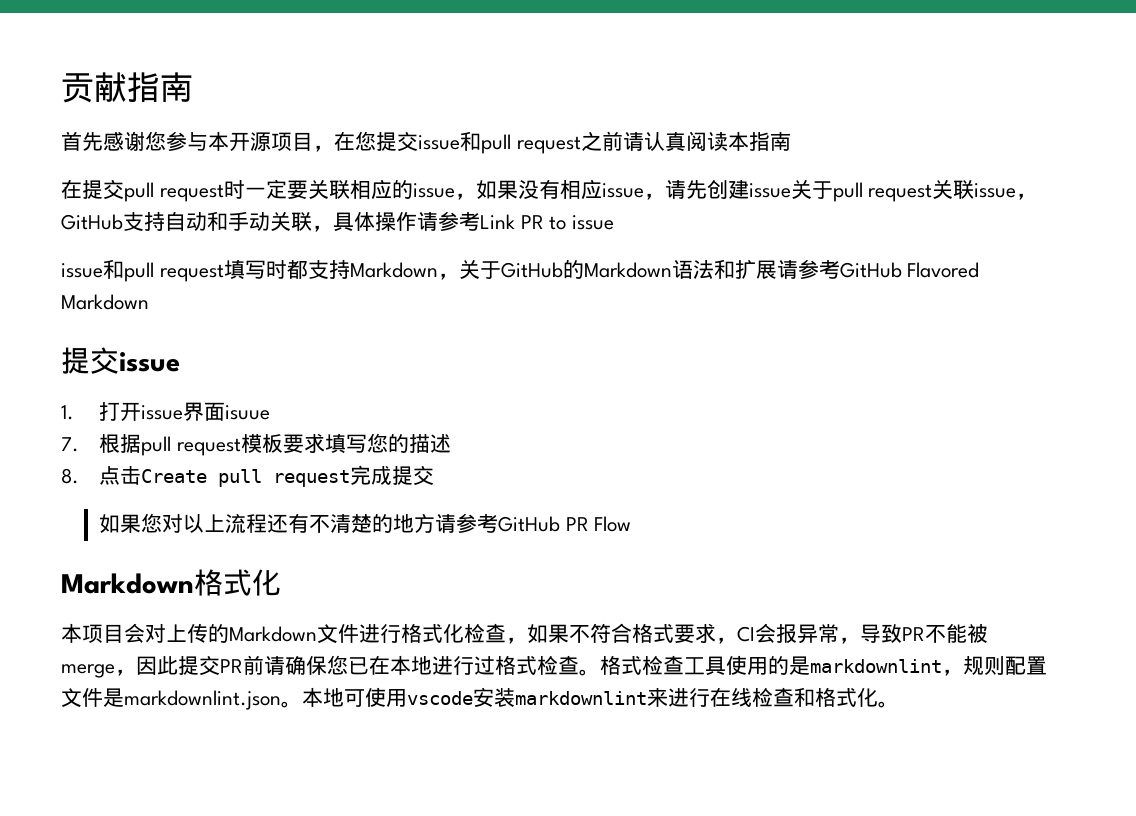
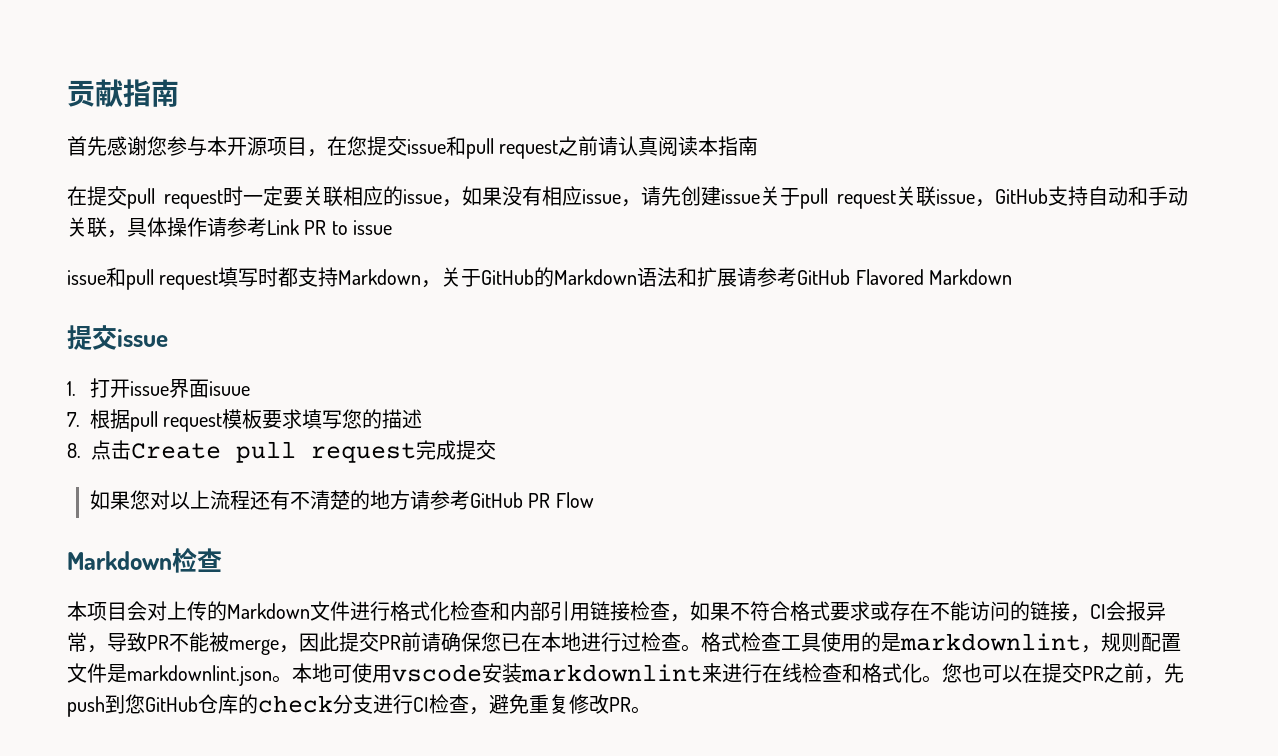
[194,569,281,596] 格式化 -> [172,548,222,573] 检查
(506, 633) none -> [490,601,670,621] 和内部引用链接检查
(716, 633) none -> [870,601,1070,621] 或存在不能访问的链接
[495,655,537,675] 格式 -> (641, 642) none
(899, 704) none -> [942,663,1184,684] [67,694,651,717] 您也可以在提交PR之前，先push到您GitHub仓库的check分支进行CI检查，避免重复修改PR。

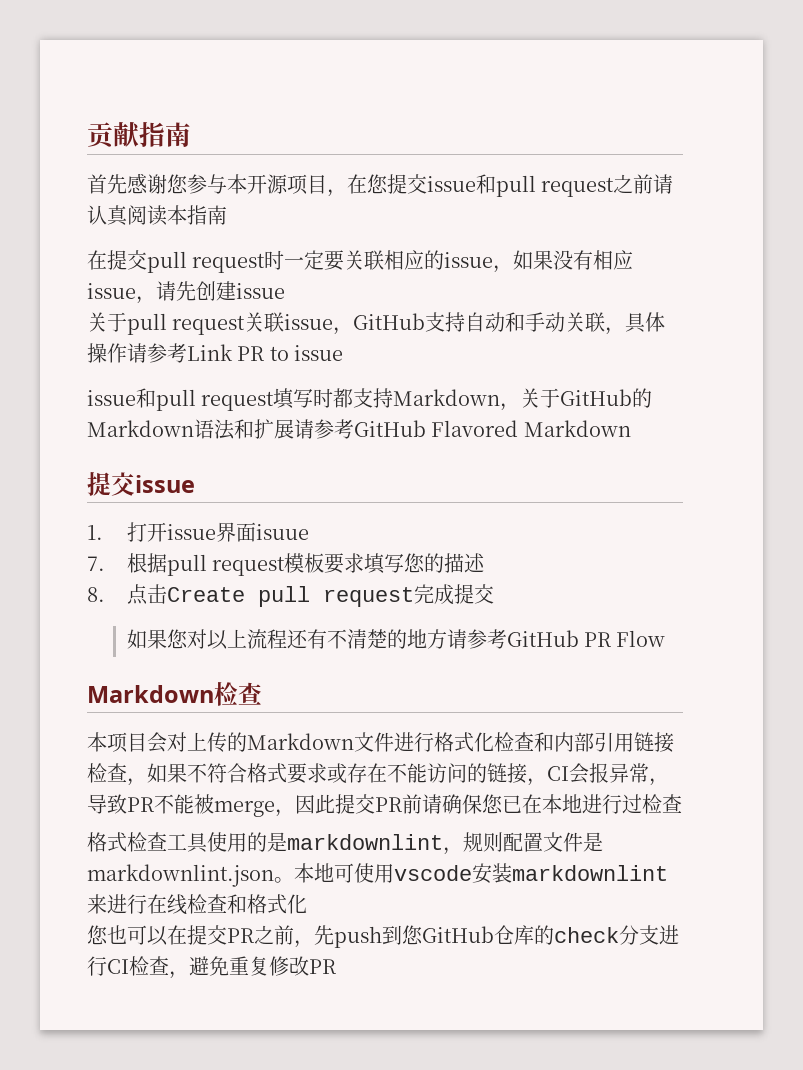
(760, 196) none -> (285, 291) //
[681,644,701,652] 。 -> (682, 803) //
[922,675,942,683] 。 -> (307, 904) //
[631,706,651,714] 。 -> (336, 966) none

